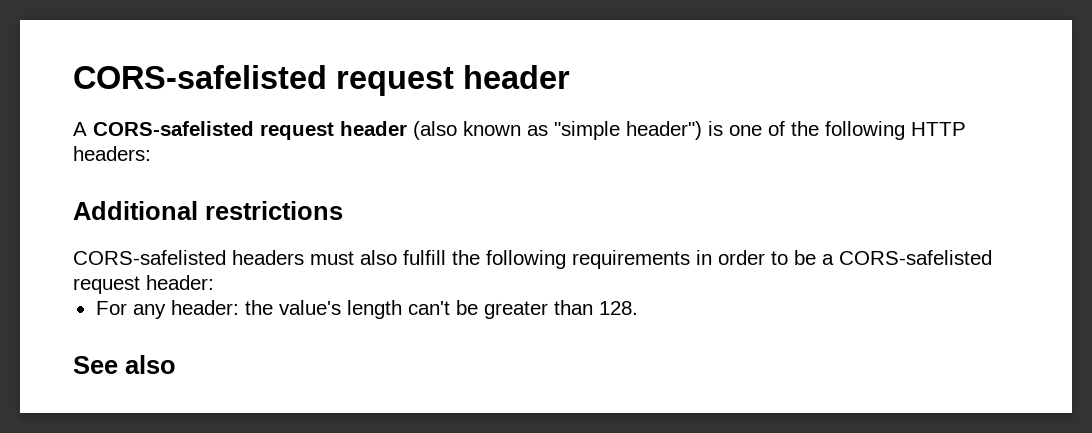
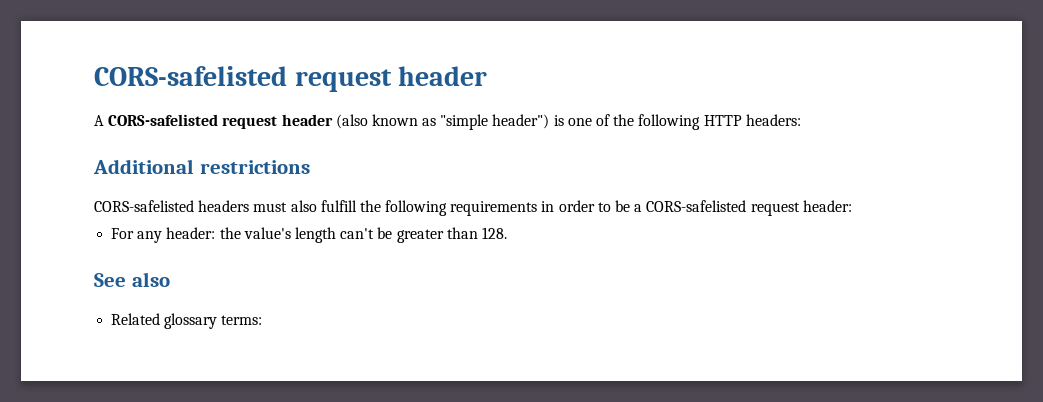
(176, 364) none -> [111,313,263,329] // Related glossary terms:

